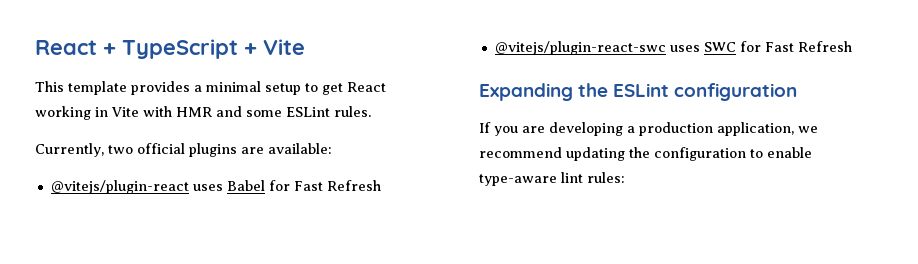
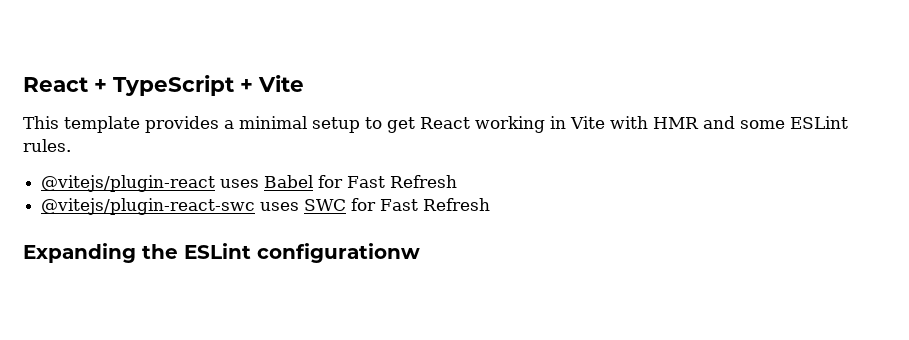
[35,143,332,157] // Currently, two official plugins are available: -> (71, 145) none
[674,83,798,101] [479,122,818,136] [479,147,812,161] [479,172,625,186] configuration // If you are developing a production application, we recommend updating the configuration to enable type-aware lint rules: -> [257,243,420,263] configurationw

